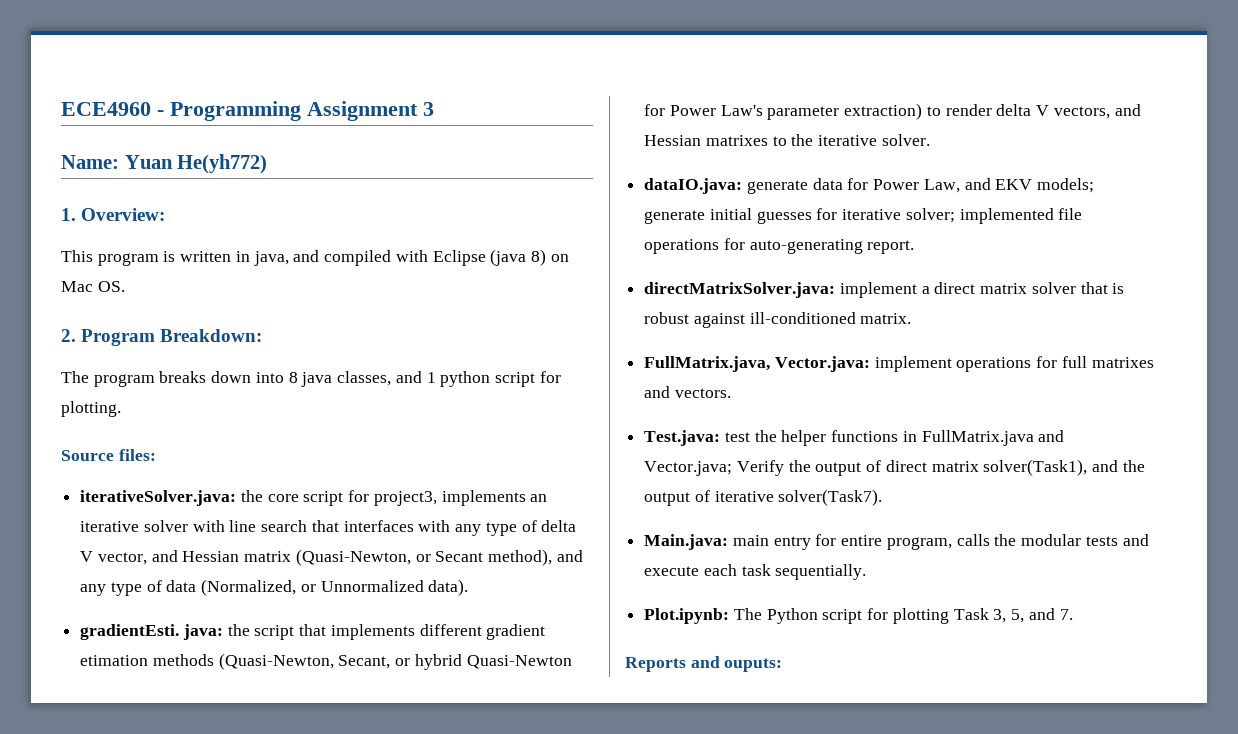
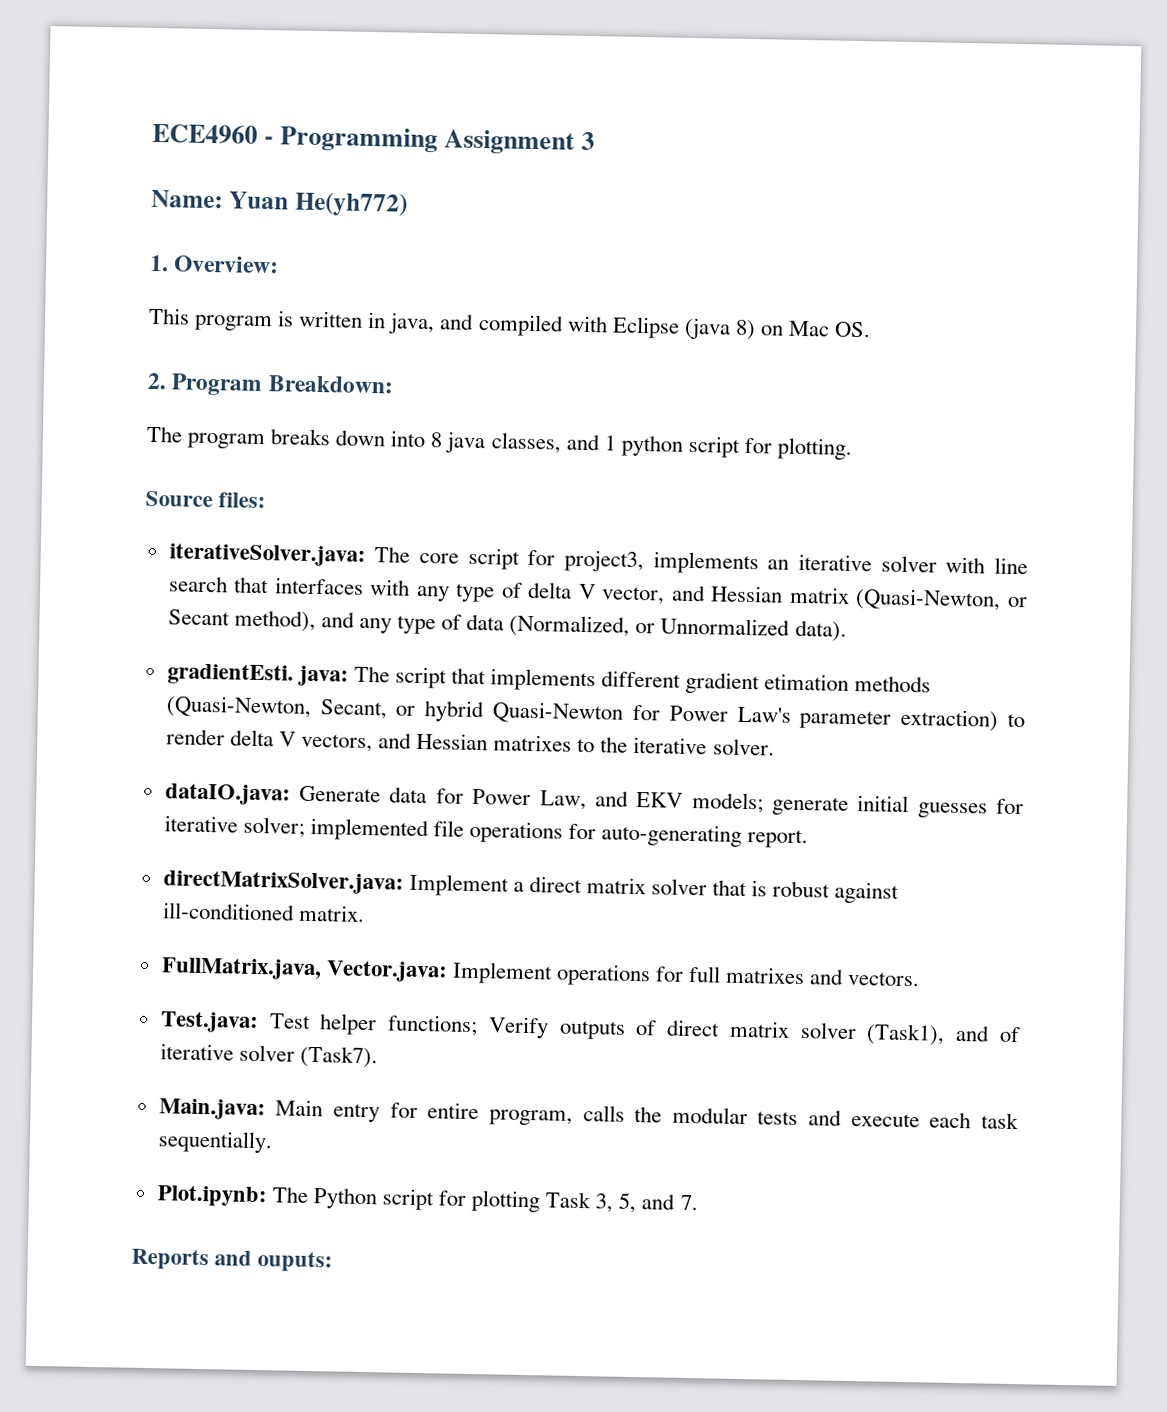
[240,490,263,502] the -> [374,546,411,563] The
[227,624,250,636] the -> [353,665,390,683] The
[746,180,808,194] generate -> [299,785,382,803] Generate
[839,282,917,298] implement -> [408,873,509,897] Implement
[874,356,952,372] implement -> [451,961,553,985] Implement
[724,430,1065,446] [644,459,1145,476] [644,489,883,506] test the helper functions in FullMatrix.java and Vector.java; Verify the output of direct matrix solver(Task1), and the output of iterative solver(Task7). -> [268,1013,1022,1046] [159,1043,378,1069] Test helper functions; Verify outputs of direct matrix solver (Task1), and of iterative solver (Task7).
[732,535,769,546] main -> [275,1099,324,1117] Main

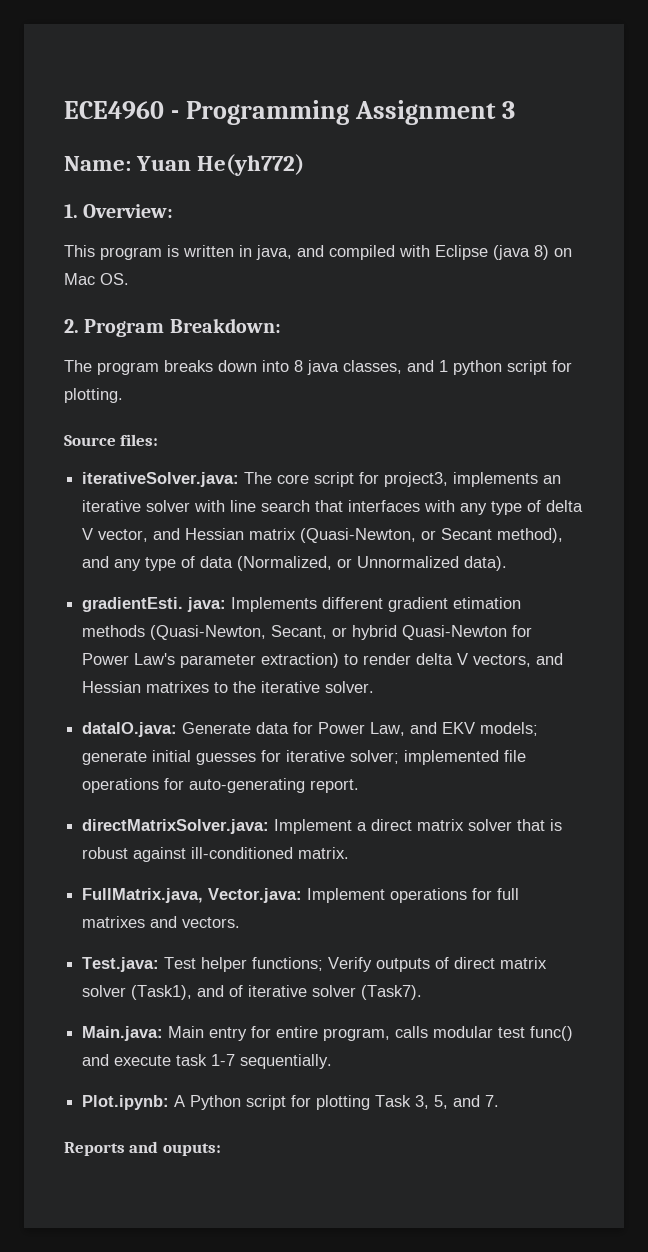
[353,665,597,692] The script that implements -> [231,597,318,612] Implements
[634,1106,1019,1130] the modular tests and execute each task -> [433,1026,574,1041] [82,1054,236,1066] modular test func() and execute task 1-7
[271,1186,309,1203] The -> [174,1095,186,1107] A

